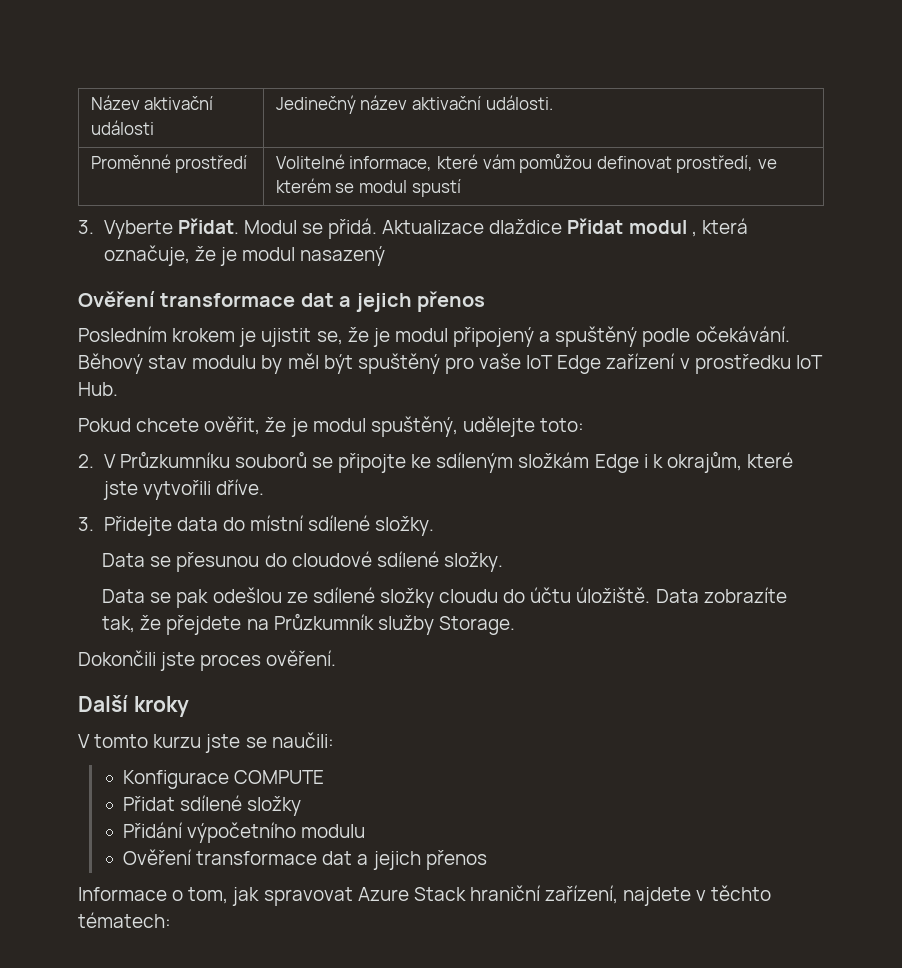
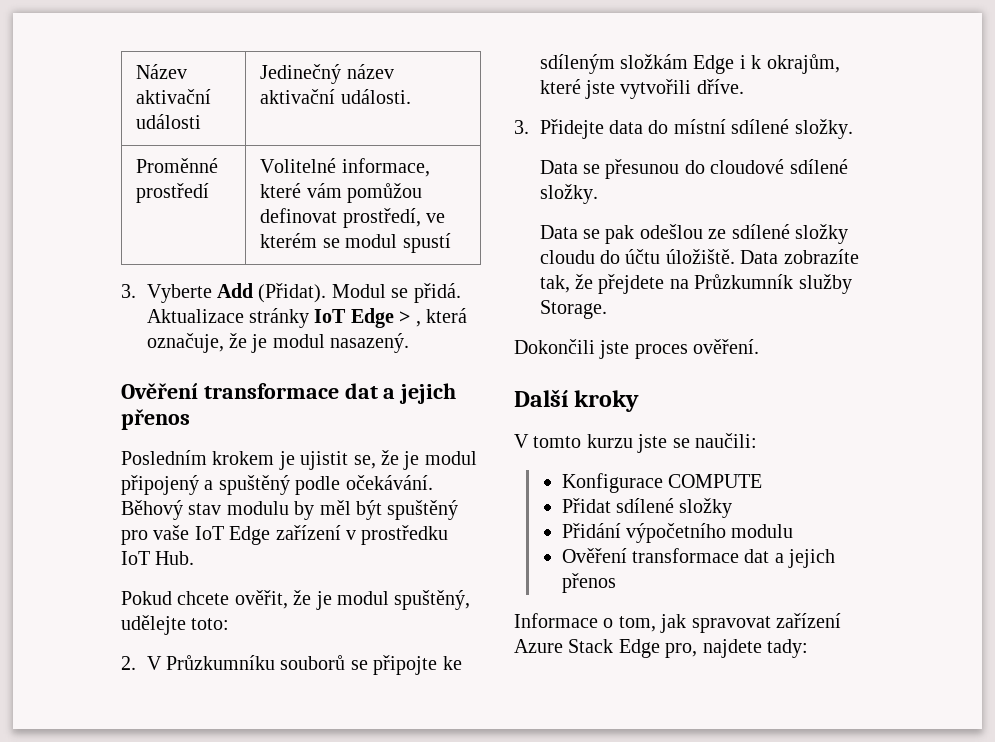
[177,218,239,234] Přidat. -> [217,283,327,303] Add (Přidat).
[489,218,687,234] dlaždice Přidat modul -> [249,308,411,328] stránky IoT Edge >
[300,246,386,266] nasazený -> [330,333,410,353] nasazený.
(353, 896) none -> [776,613,841,628] zařízení
[469,885,772,906] [78,912,171,928] hraniční zařízení, najdete v těchto tématech: -> [618,639,808,658] Edge pro, najdete tady:

